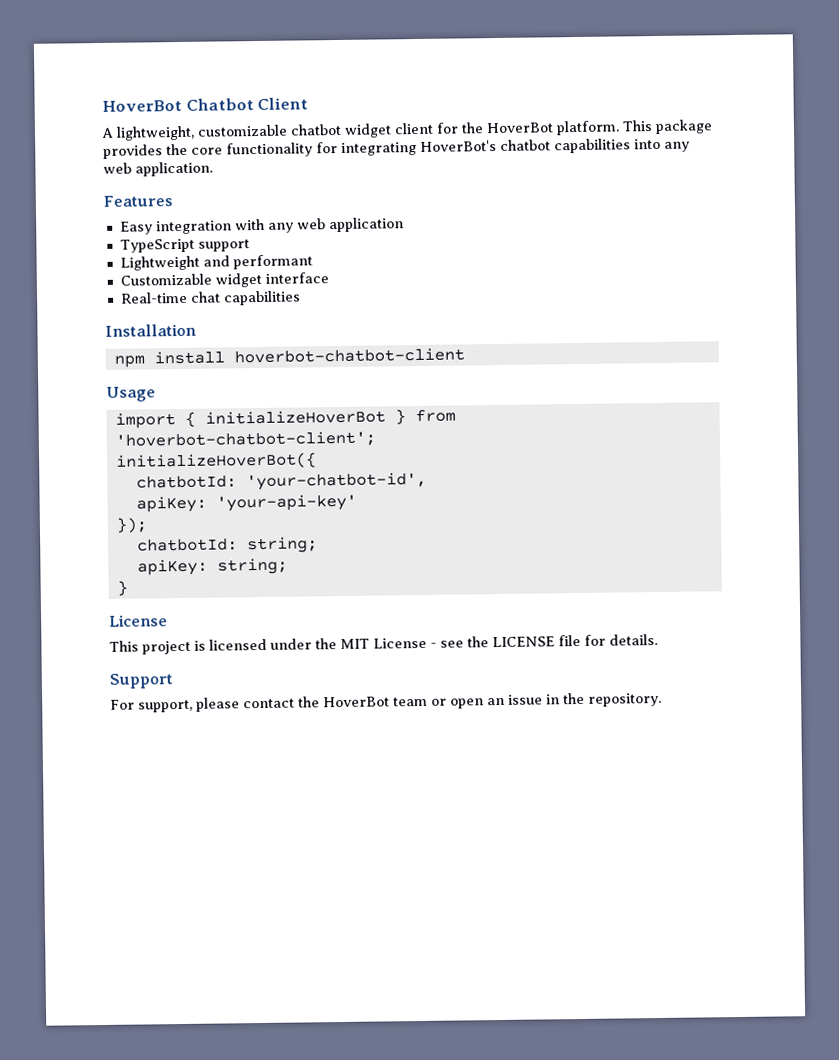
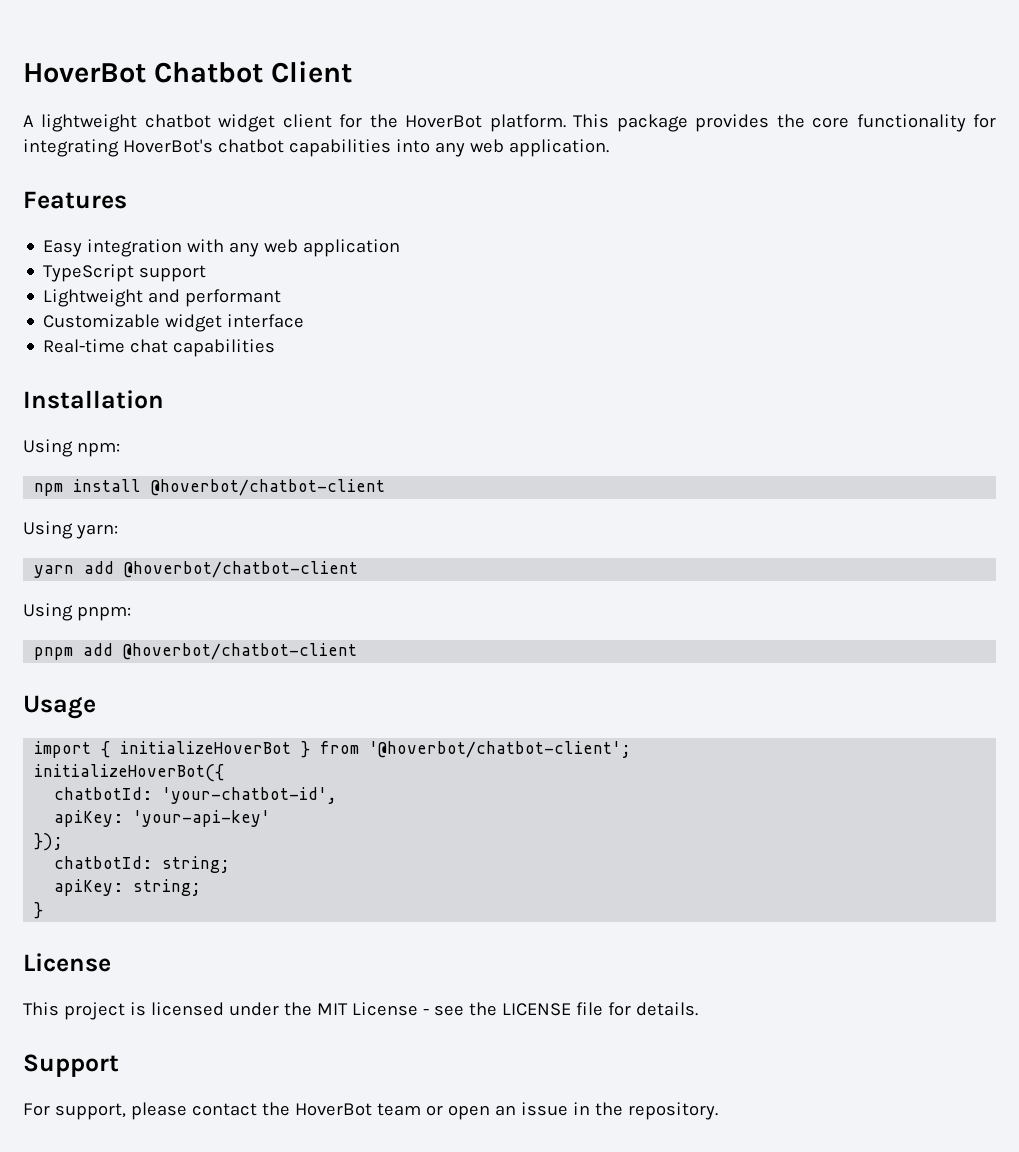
[116,124,288,141] lightweight, customizable -> [41,114,138,132] lightweight
(197, 330) none -> [23,439,120,457] // Using npm:
[233,347,465,364] hoverbot-chatbot-client -> [151,479,386,496] [23,521,118,539] [34,561,359,578] [23,603,131,621] [34,643,358,660] @hoverbot/chatbot-client // Using yarn: // yarn add @hoverbot/chatbot-client // Using pnpm: // pnpm add @hoverbot/chatbot-client
[114,430,376,449] 'hoverbot-chatbot-client'; -> [369,741,632,758] '@hoverbot/chatbot-client';

